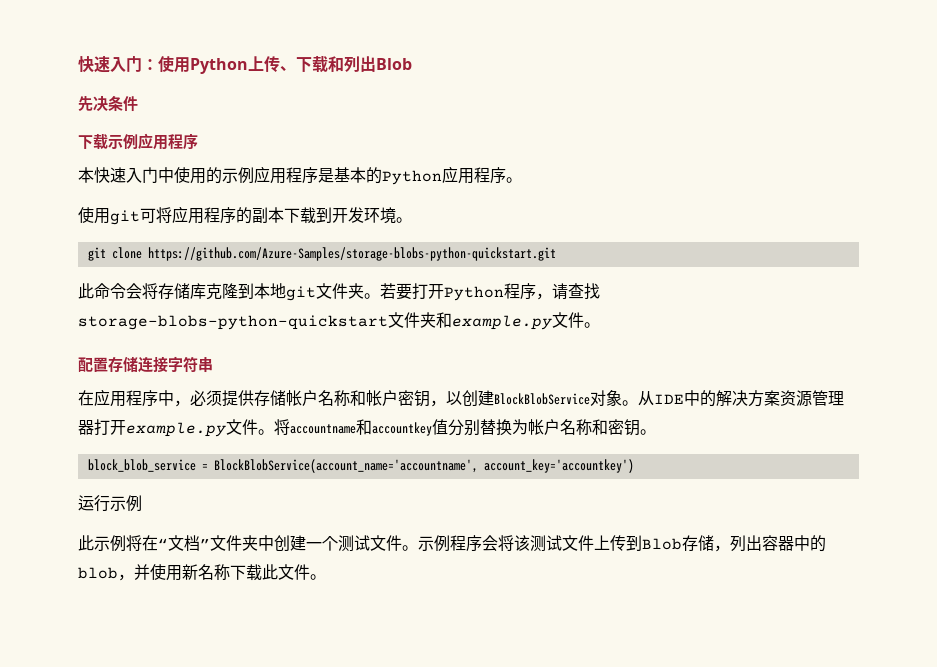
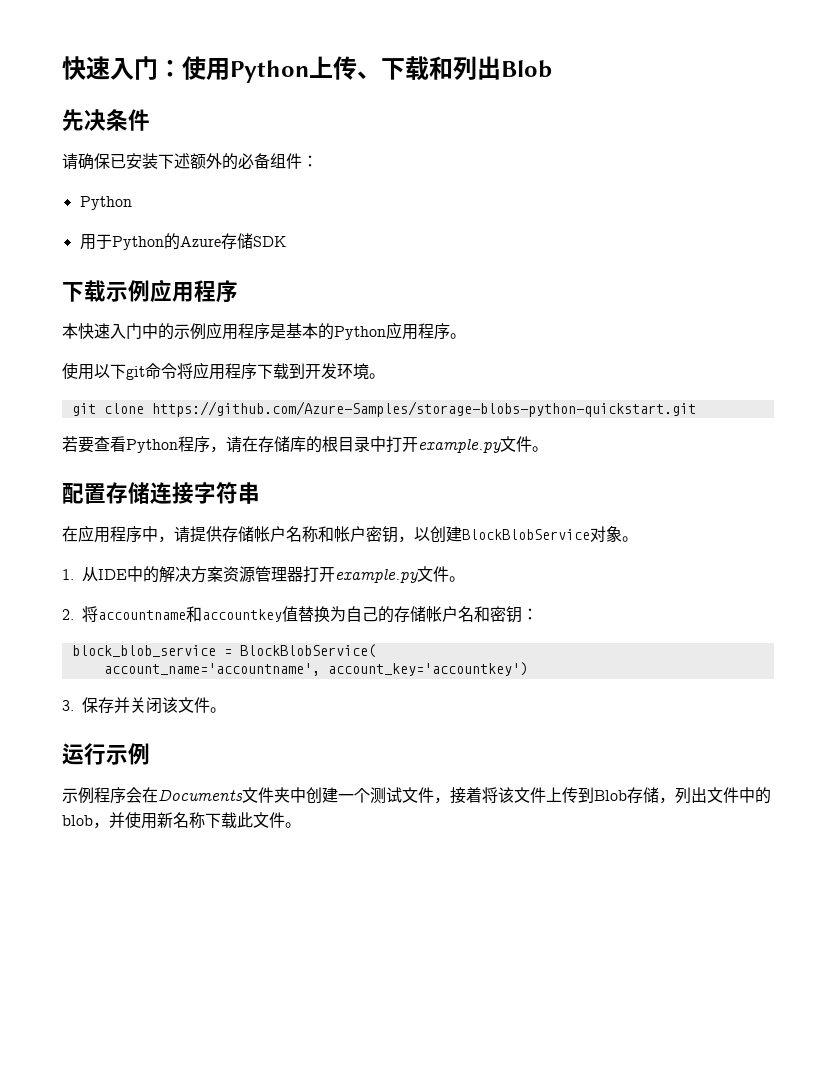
(138, 104) none -> [62,153,318,170] [79,196,132,210] [79,233,286,250] // 请确保已安装下述额外的必备组件： // Python // 用于Python的Azure存储SDK
[174,167,206,184] 使用 -> (158, 331) none
[110,208,156,225] git可 -> [94,363,177,380] 以下git命令
[236,207,284,224] 的副本 -> (257, 371) none
[78,283,600,301] [78,312,452,330] 此命令会将存储库克隆到本地git文件夹。若要打开Python程序，请查找storage-blobs-python-quickstart文件夹和 -> [62,436,418,453] 若要查看Python程序，请在存储库的根目录中打开
[190,390,222,406] 必须 -> [174,526,190,543] 请
(638, 403) none -> [62,569,74,580] // 1.
(274, 432) none -> [62,609,74,620] // 2.
[448,419,656,436] 分别替换为帐户名称和密钥。 -> [298,606,538,623] 替换为自己的存储帐户名和密钥：
[213,459,478,473] BlockBlobService(account_name='accountname', -> [239,644,376,658] [103,663,320,676] BlockBlobService( // account_name='accountname',
[78,495,142,512] [78,535,210,552] 运行示例 // 此示例将在“文档” -> [62,697,226,714] [62,743,150,765] [62,787,243,804] 3.保存并关闭该文件。 // 运行示例 // 示例程序会在Documents
[402,535,562,552] 。示例程序会将该测试 -> [434,787,514,804] ，接着将该
[762,535,794,551] 容器 -> [707,787,739,803] 文件

